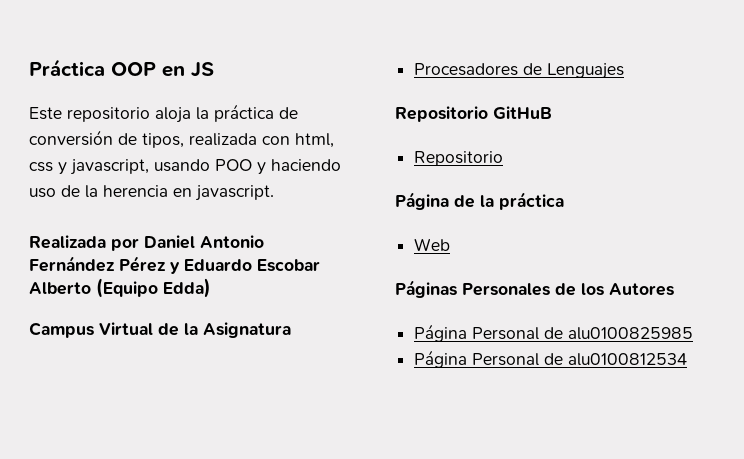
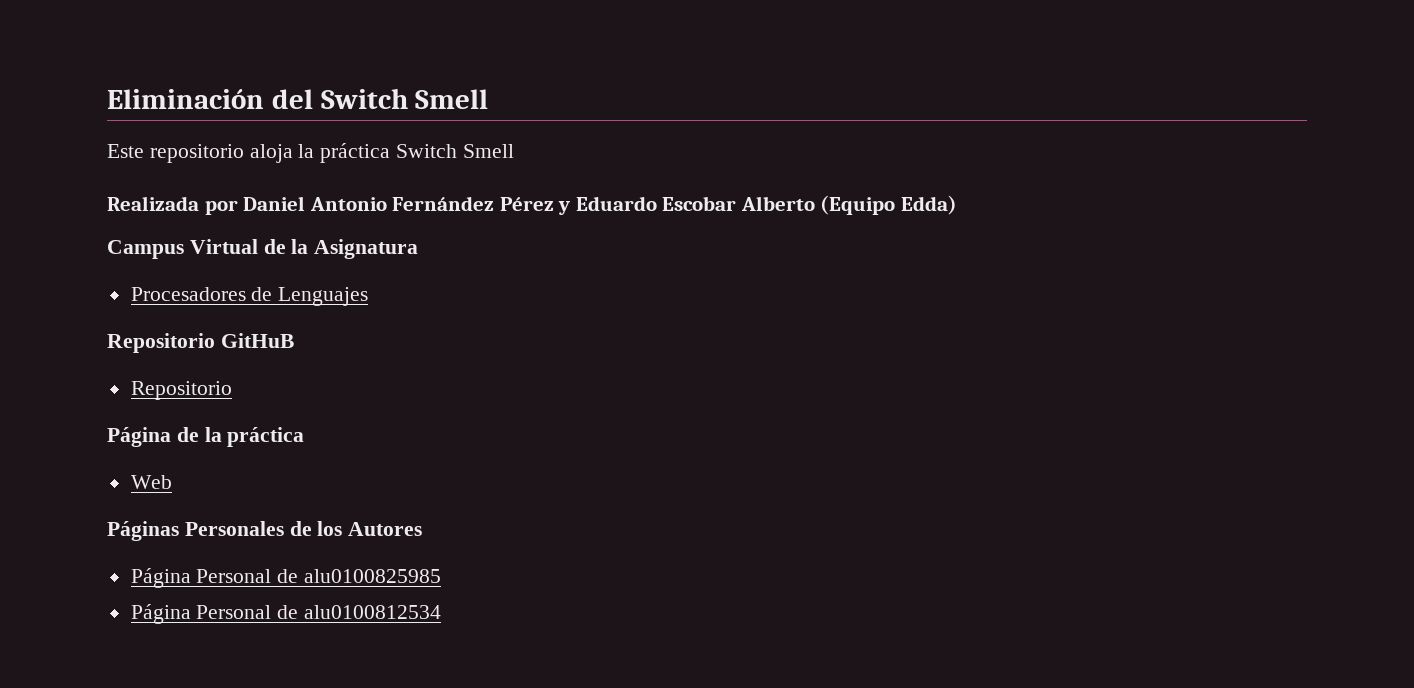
[29,59,214,78] Práctica OOP en JS -> [107,88,489,109] Eliminación del Switch Smell
[279,107,298,119] [29,130,334,148] [29,159,341,175] [29,185,274,201] de conversión de tipos, realizada con html, css y javascript, usando POO y haciendo uso de la herencia en javascript. -> [396,144,514,158] Switch Smell

